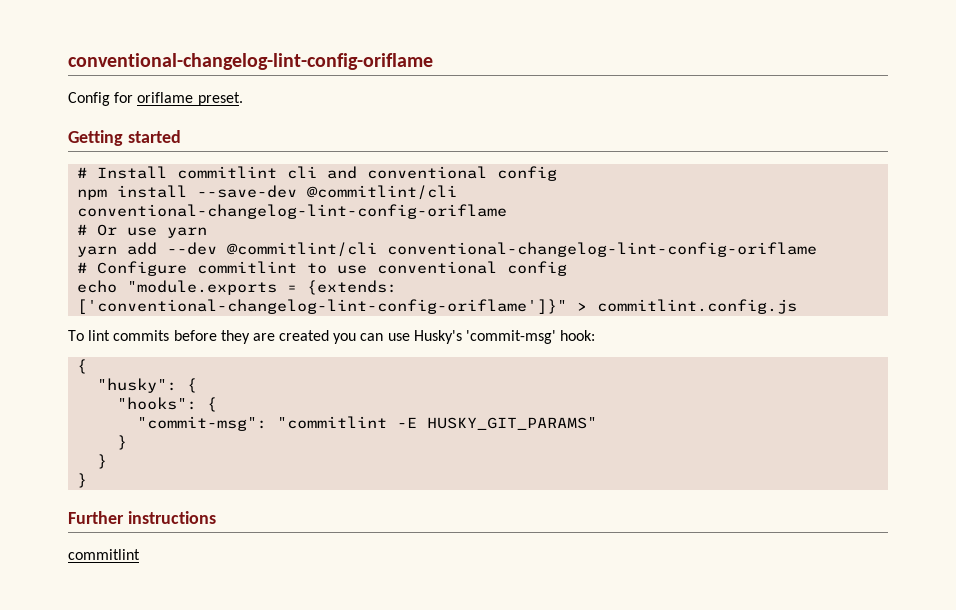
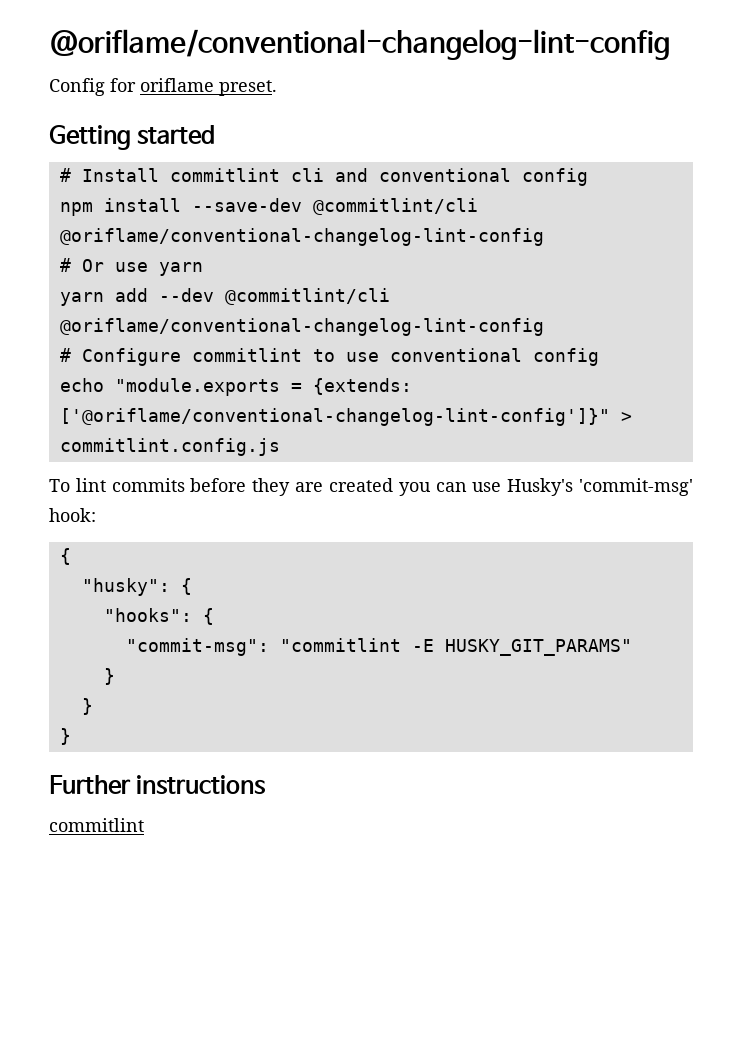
[68,53,433,70] conventional-changelog-lint-config-oriflame -> [49,29,670,60] @oriflame/conventional-changelog-lint-config
[77,204,508,219] conventional-changelog-lint-config-oriflame -> [59,228,544,246] @oriflame/conventional-changelog-lint-config
[387,242,818,257] conventional-changelog-lint-config-oriflame -> [59,318,544,336] @oriflame/conventional-changelog-lint-config
[77,299,568,314] ['conventional-changelog-lint-config-oriflame']}" -> [59,408,610,426] ['@oriflame/conventional-changelog-lint-config']}"

